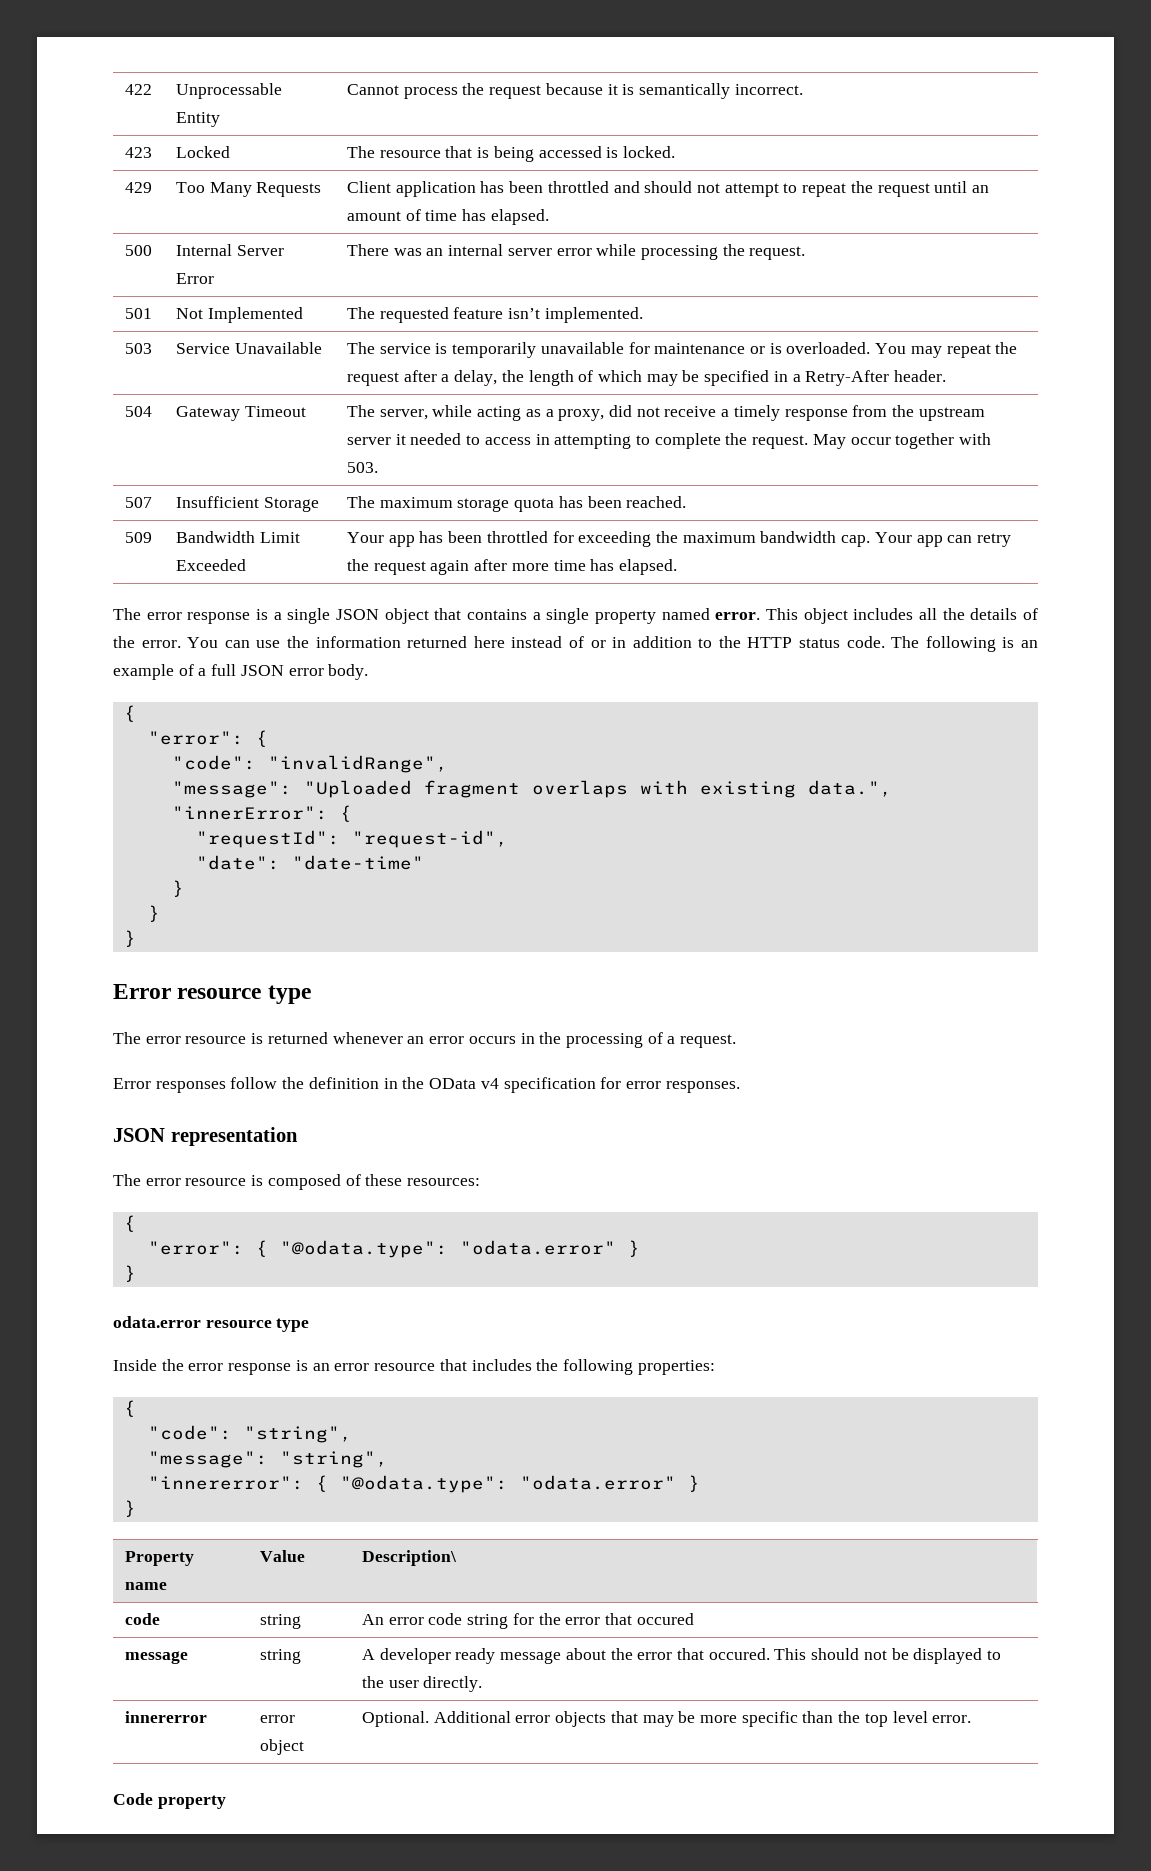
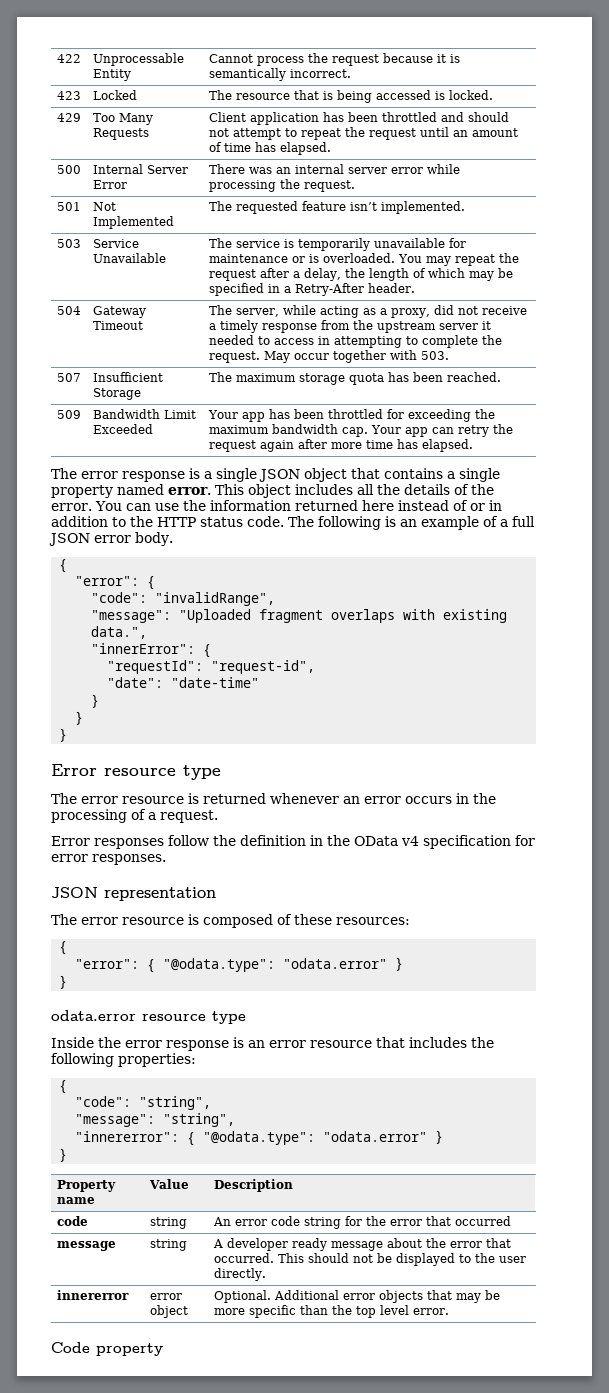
[361,1550,457,1566] Description\ -> [213,1179,293,1192] Description
[636,1613,694,1625] occured -> [454,1216,511,1226] occurred
[708,1648,770,1660] occured. -> [213,1253,274,1263] occurred.

